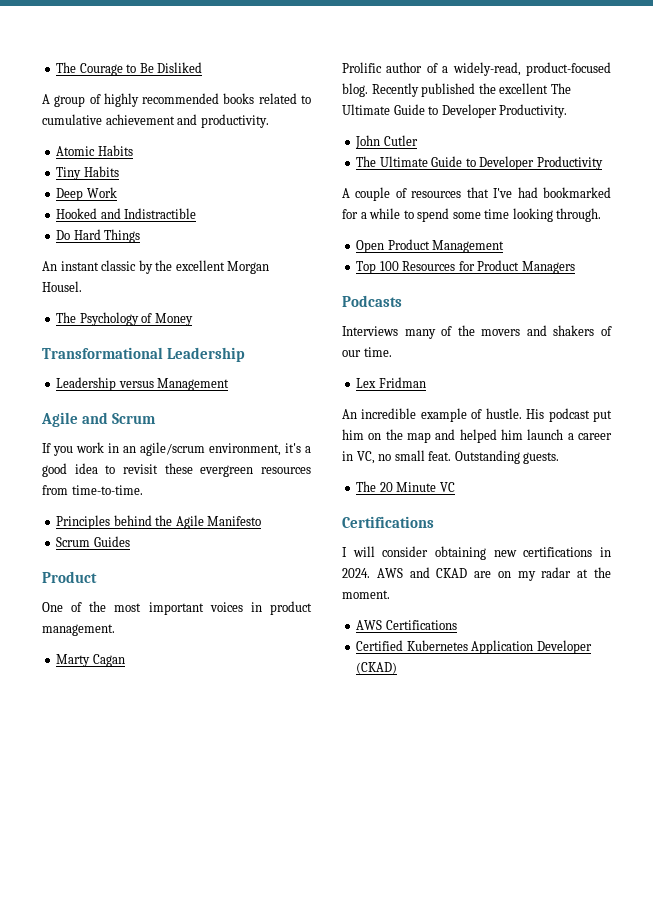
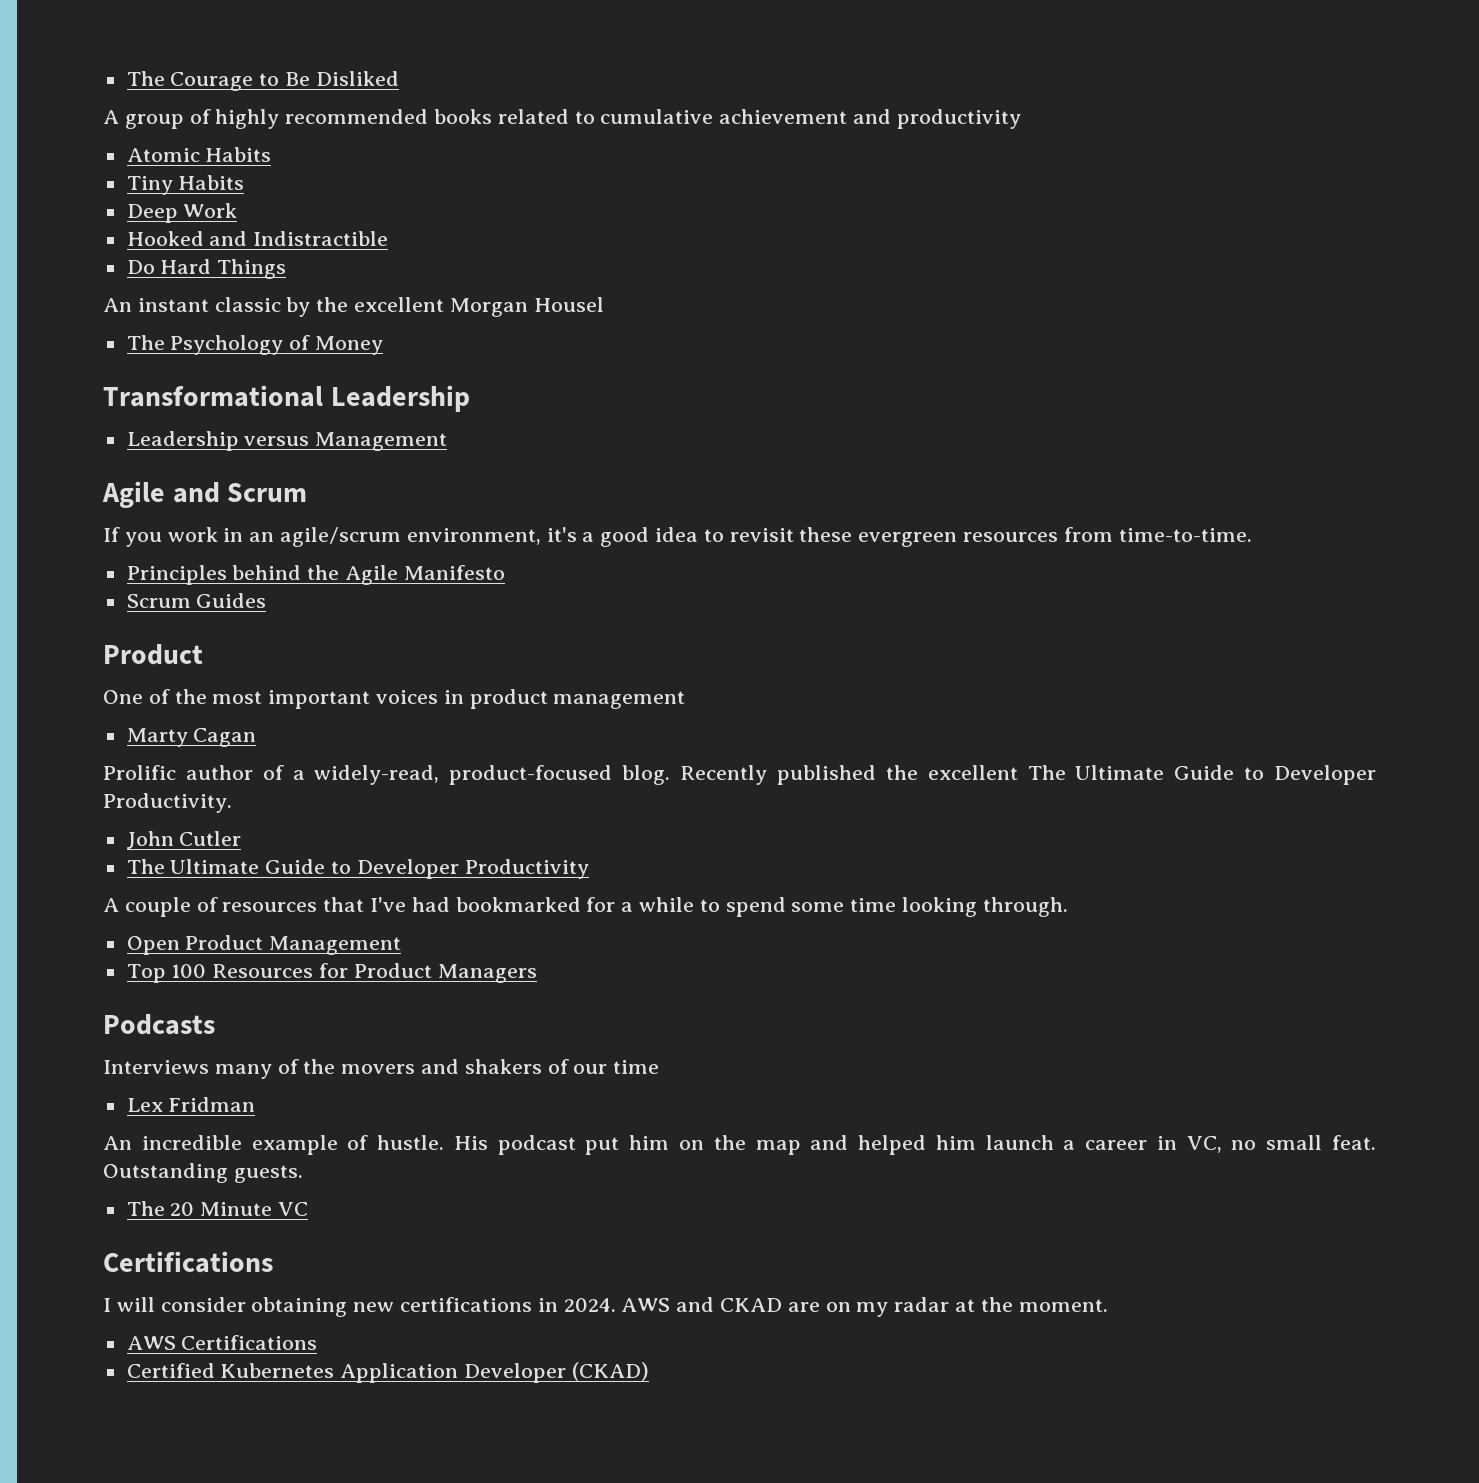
[200,114,269,128] productivity. -> [896,109,1021,129] productivity
[42,281,82,292] Housel. -> [533,297,604,312] Housel
[42,624,115,636] management. -> [553,691,686,709] management
[363,347,392,357] time. -> [613,1060,660,1074] time

